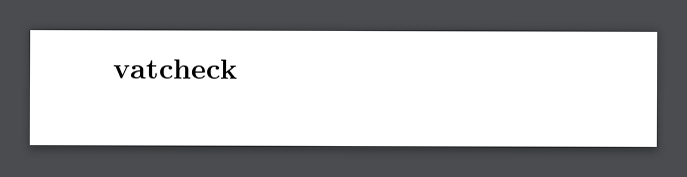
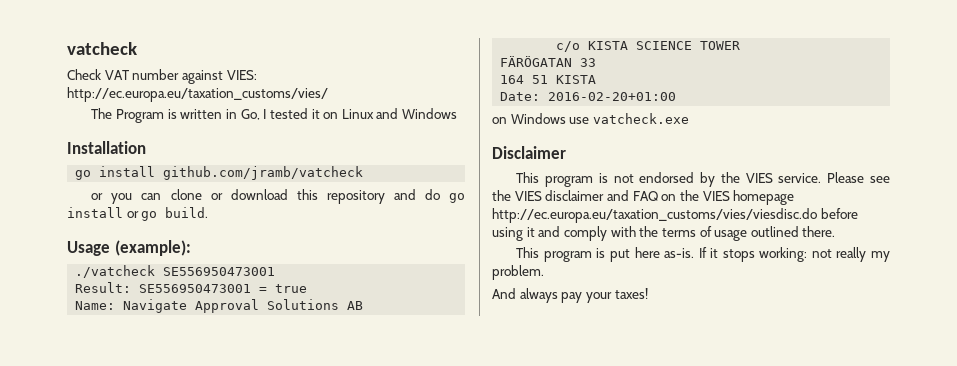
(238, 69) none -> [67,69,257,84] [67,87,328,102] [91,108,458,123] [67,141,146,154] [75,166,364,180] [91,189,465,204] [67,207,209,221] [67,240,191,256] [75,265,276,278] [75,282,308,293] [75,299,364,313] [556,41,741,52] [500,56,597,67] [500,75,597,84] [500,92,677,101] [492,113,689,124] [492,146,566,159] [516,172,890,187] [492,190,795,205] [492,208,858,223] [492,226,836,241] [516,247,890,262] [492,265,544,280] [492,288,648,303] // Check VAT number against VIES: http://ec.europa.eu/taxation_customs/vies/ // The Program is written in Go, I tested it on Linux and Windows // Installation // go install github.com/jramb/vatcheck // or you can clone or download this repository and do go install or go build. // Usage (example): // ./vatcheck SE556950473001 // Result: SE556950473001 = true // Name: Navigate Approval Solutions AB // c/o KISTA SCIENCE TOWER // FÄRÖGATAN 33 // 164 51 KISTA // Date: 2016-02-20+01:00 // on Windows use vatcheck.exe // Disclaimer // This program is not endorsed by the VIES service. Please see the VIES disclaimer and FAQ on the VIES homepage http://ec.europa.eu/taxation_customs/vies/viesdisc.do before using it and comply with the terms of usage outlined there. // This program is put here as-is. If it stops working: not really my problem. // And always pay your taxes!

